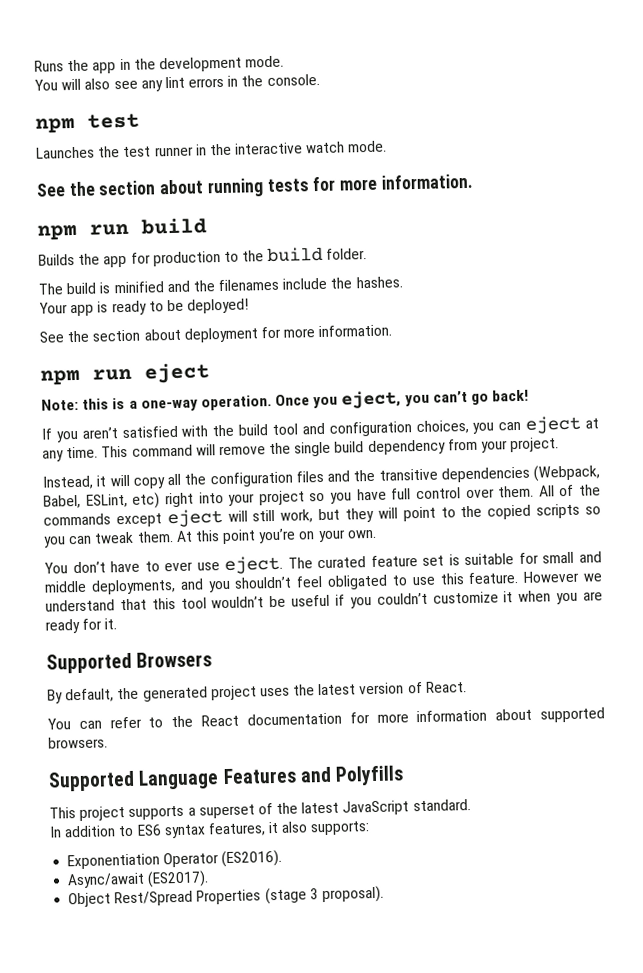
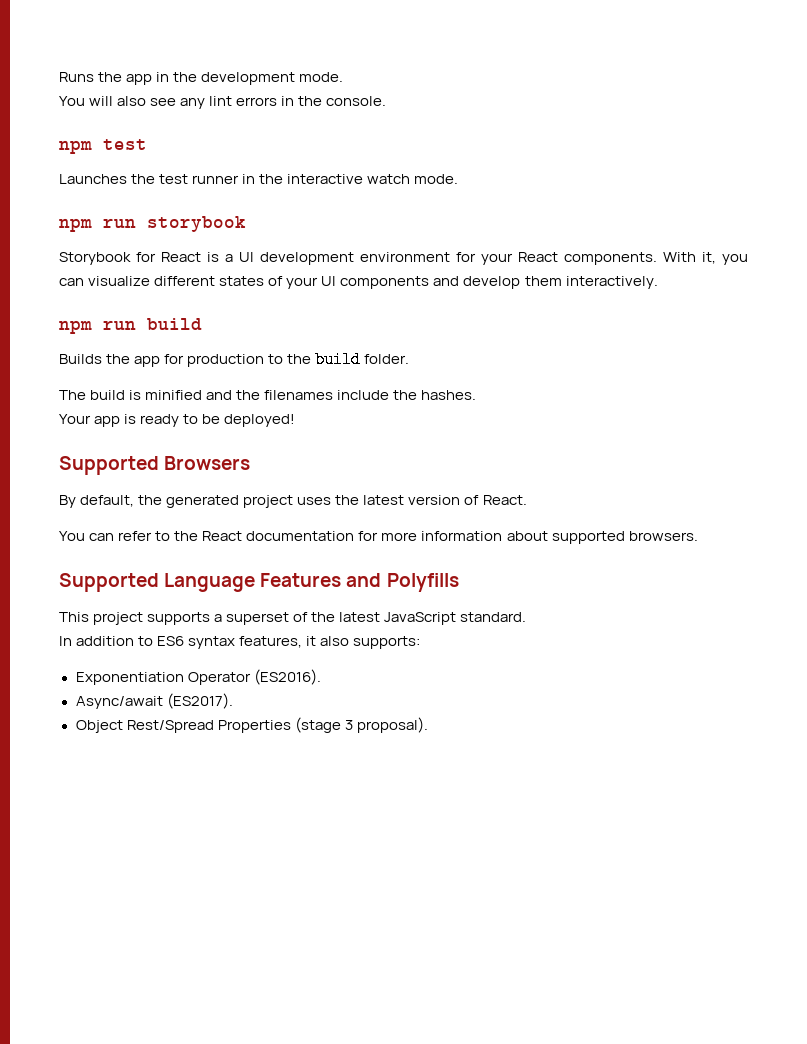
[36,173,473,198] See the section about running tests for more information. -> [59,216,246,232] [59,252,748,265] [59,276,658,289] npm run storybook // Storybook for React is a UI development environment for your React components. With it, you can visualize different states of your UI components and develop them interactively.
[39,324,393,343] [40,362,210,386] [41,389,530,412] [41,415,599,443] [42,437,560,462] [42,464,600,490] [43,484,601,509] [43,503,601,528] [43,528,377,548] [44,551,603,574] [44,570,602,595] [45,590,603,612] [45,618,118,634] // See the section about deployment for more information. // npm run eject // Note: this is a one-way operation. Once you eject, you can’t go back! // If you aren’t satisfied with the build tool and configuration choices, you can eject at any time. This command will remove the single build dependency from your project. // Instead, it will copy all the configuration files and the transitive dependencies (Webpack, Babel, ESLint, etc) right into your project so you have full control over them. All of the commands except eject will still work, but they will point to the copied scripts so you can tweak them. At this point you’re on your own. // You don’t have to ever use eject. The curated feature set is suitable for small and middle deployments, and you shouldn’t feel obligated to use this feature. However we understand that this tool wouldn’t be useful if you couldn’t customize it when you are ready for it. -> (296, 420) none

